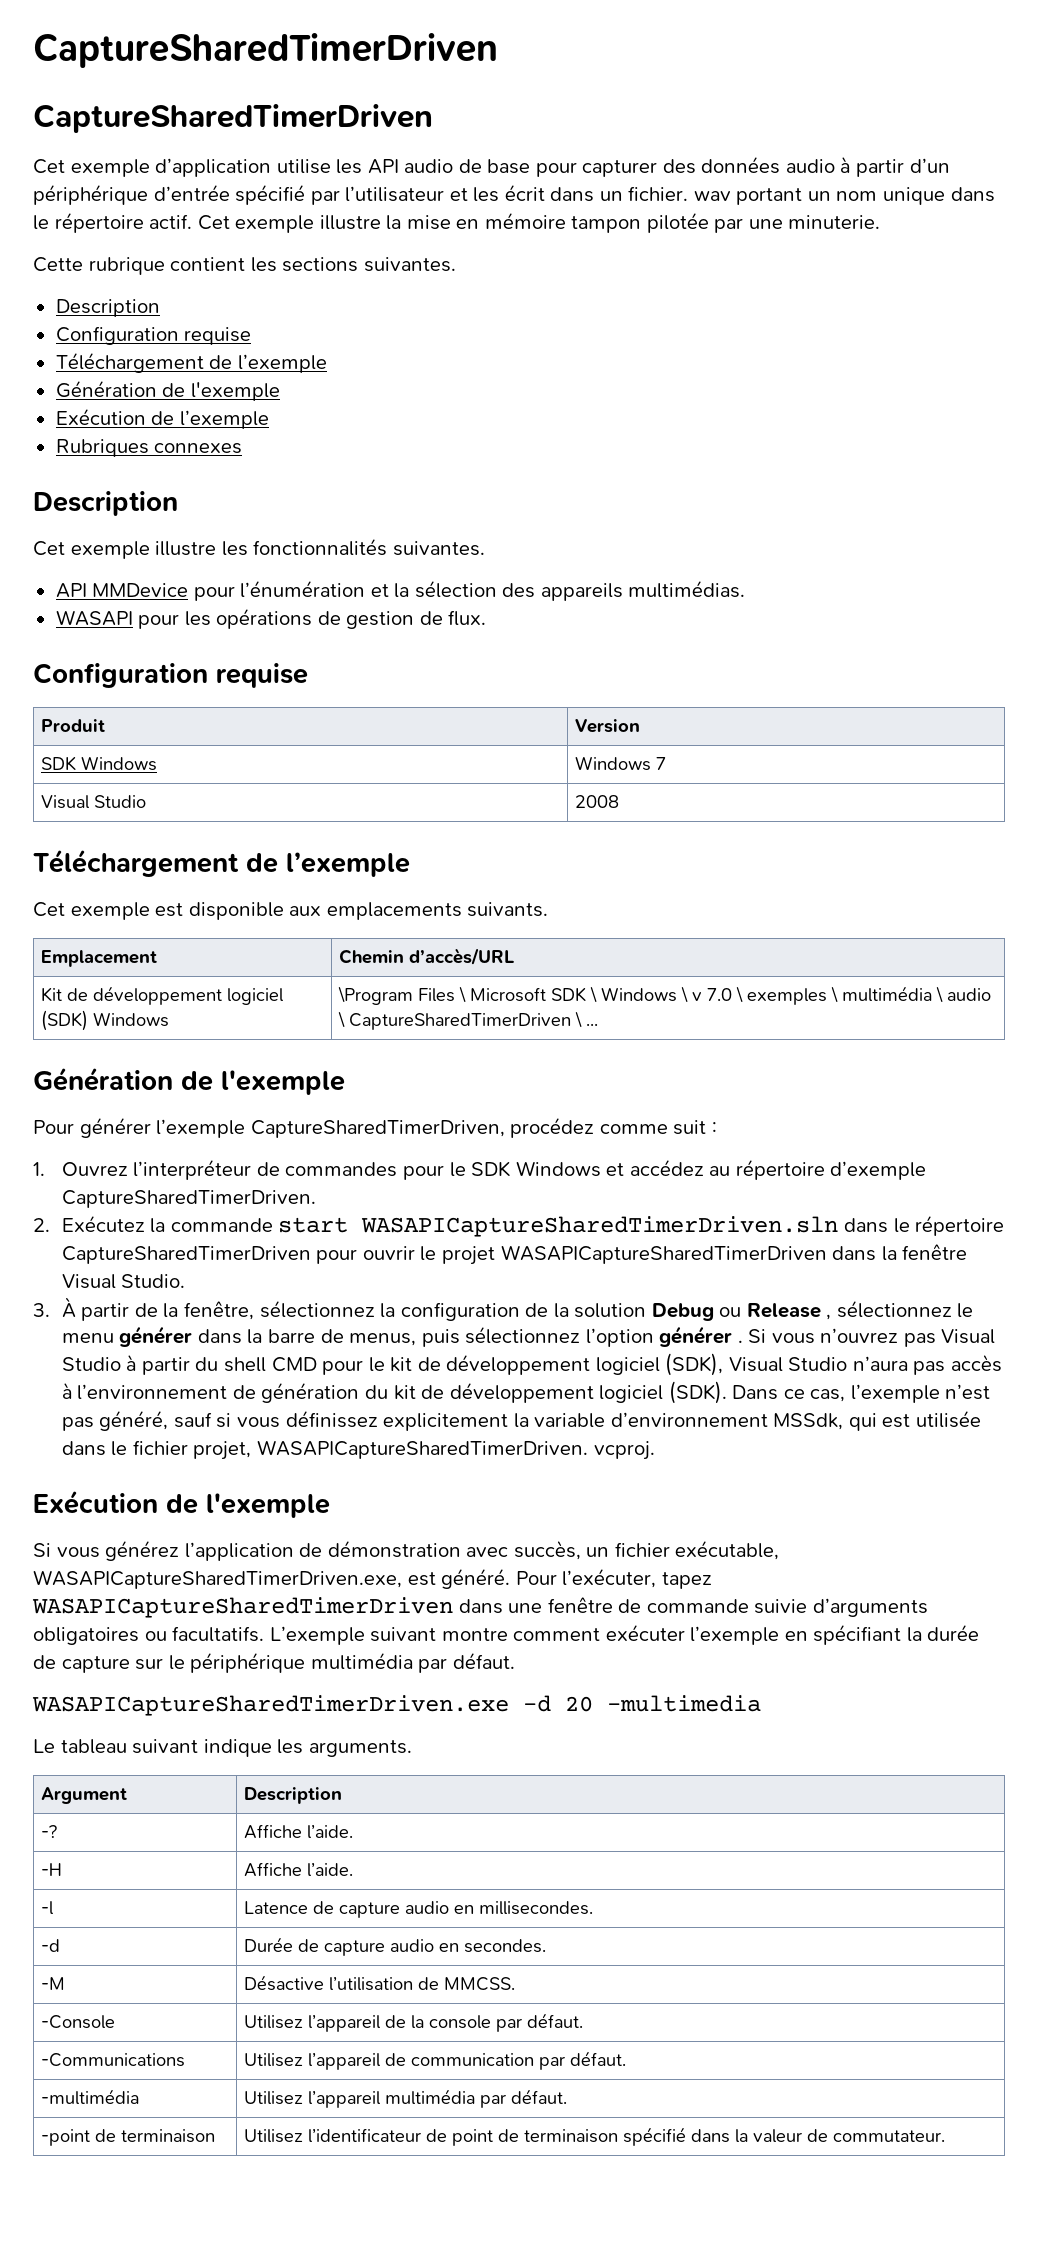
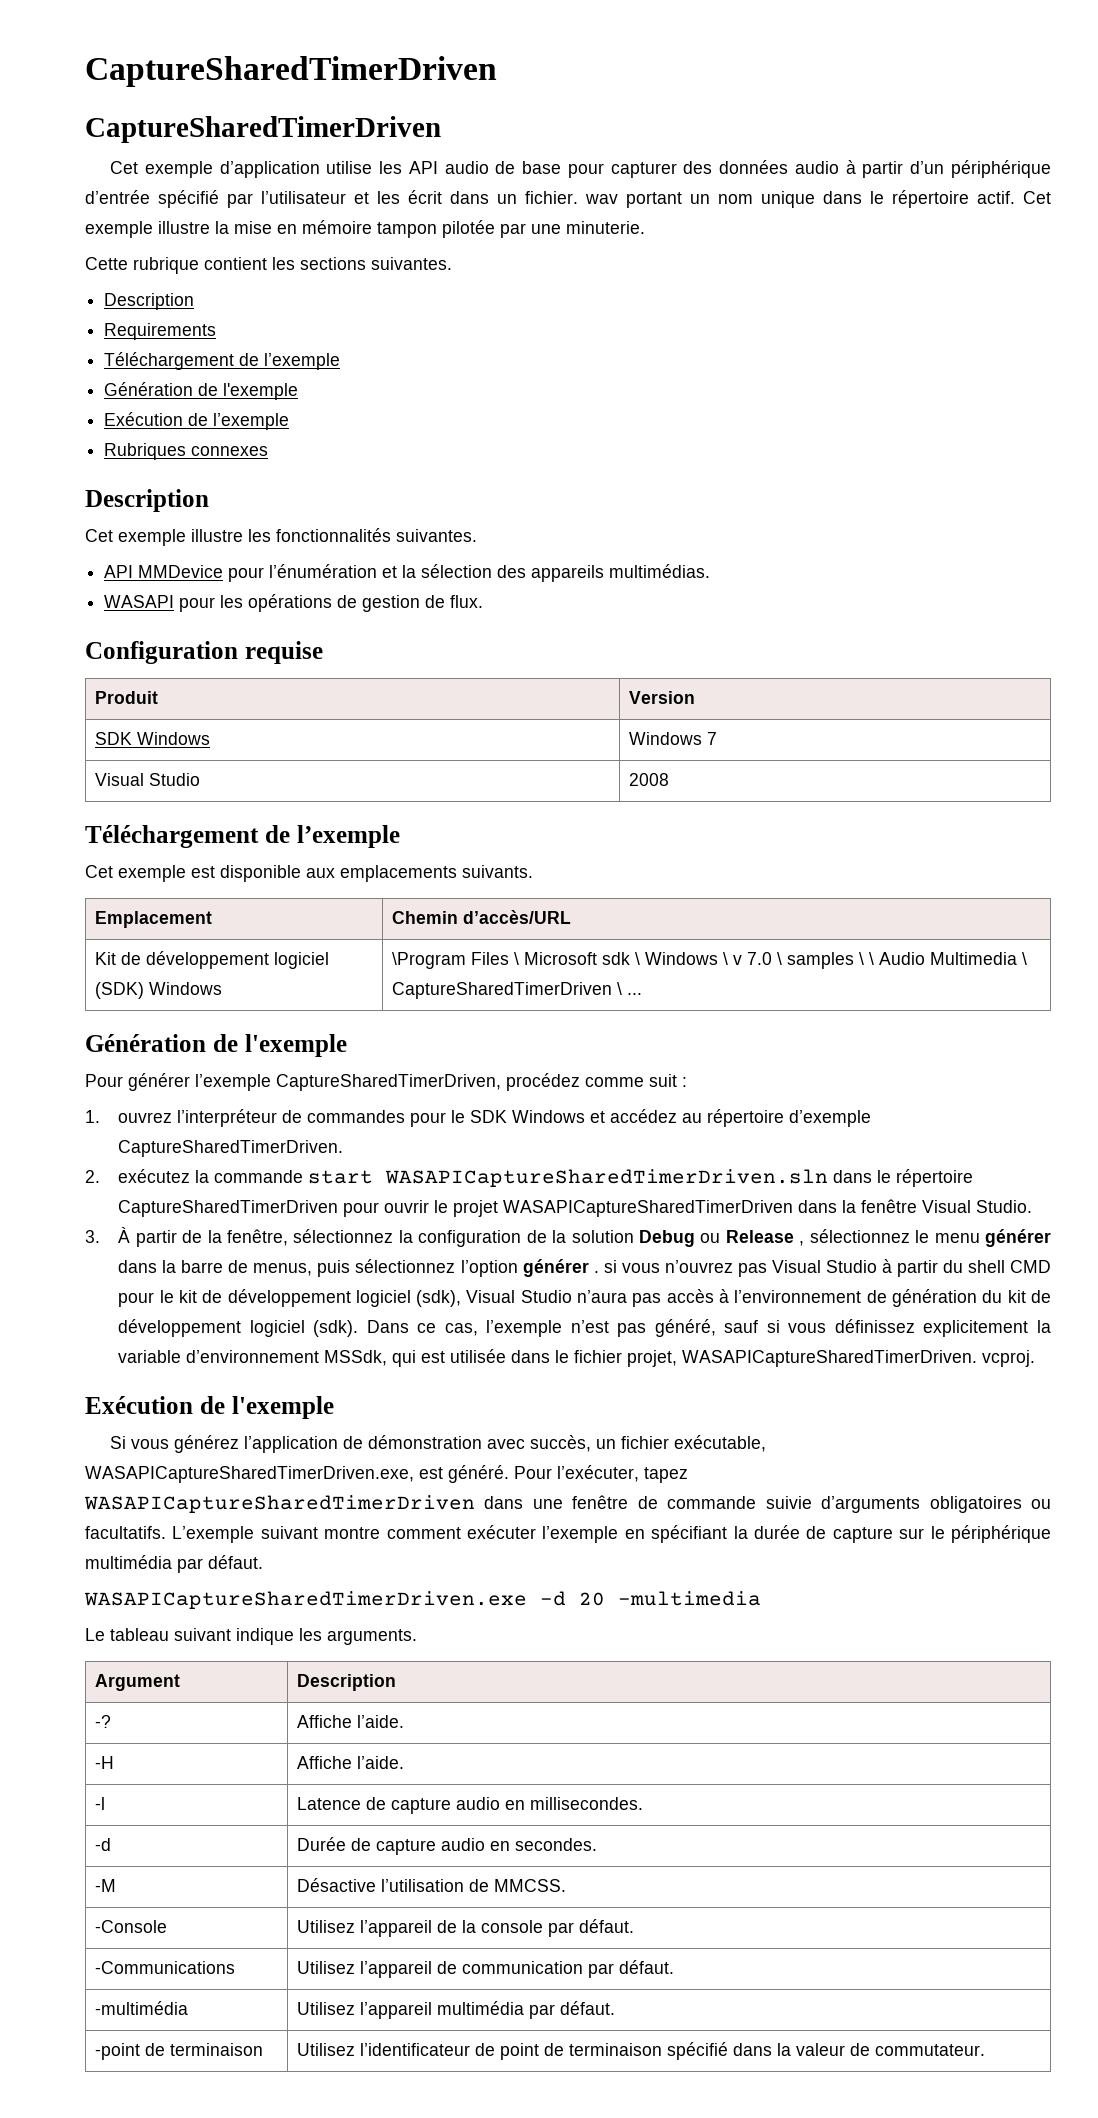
[55,326,252,345] Configuration requise -> [104,323,217,340] Requirements
[551,987,587,1002] SDK -> [602,952,631,965] sdk
[747,986,992,1005] exemples \ multimédia \ audio -> [787,952,1018,969] samples \ \ Audio Multimedia
[61,1162,128,1176] Ouvrez -> [118,1112,173,1123] ouvrez
[61,1215,145,1232] Exécutez -> [118,1169,191,1183] exécutez
[748,1329,767,1343] Si -> [603,1260,617,1273] si
[665,1353,724,1376] (SDK), -> [416,1290,462,1307] (sdk),
[668,1381,727,1404] (SDK). -> [313,1320,359,1337] (sdk).

